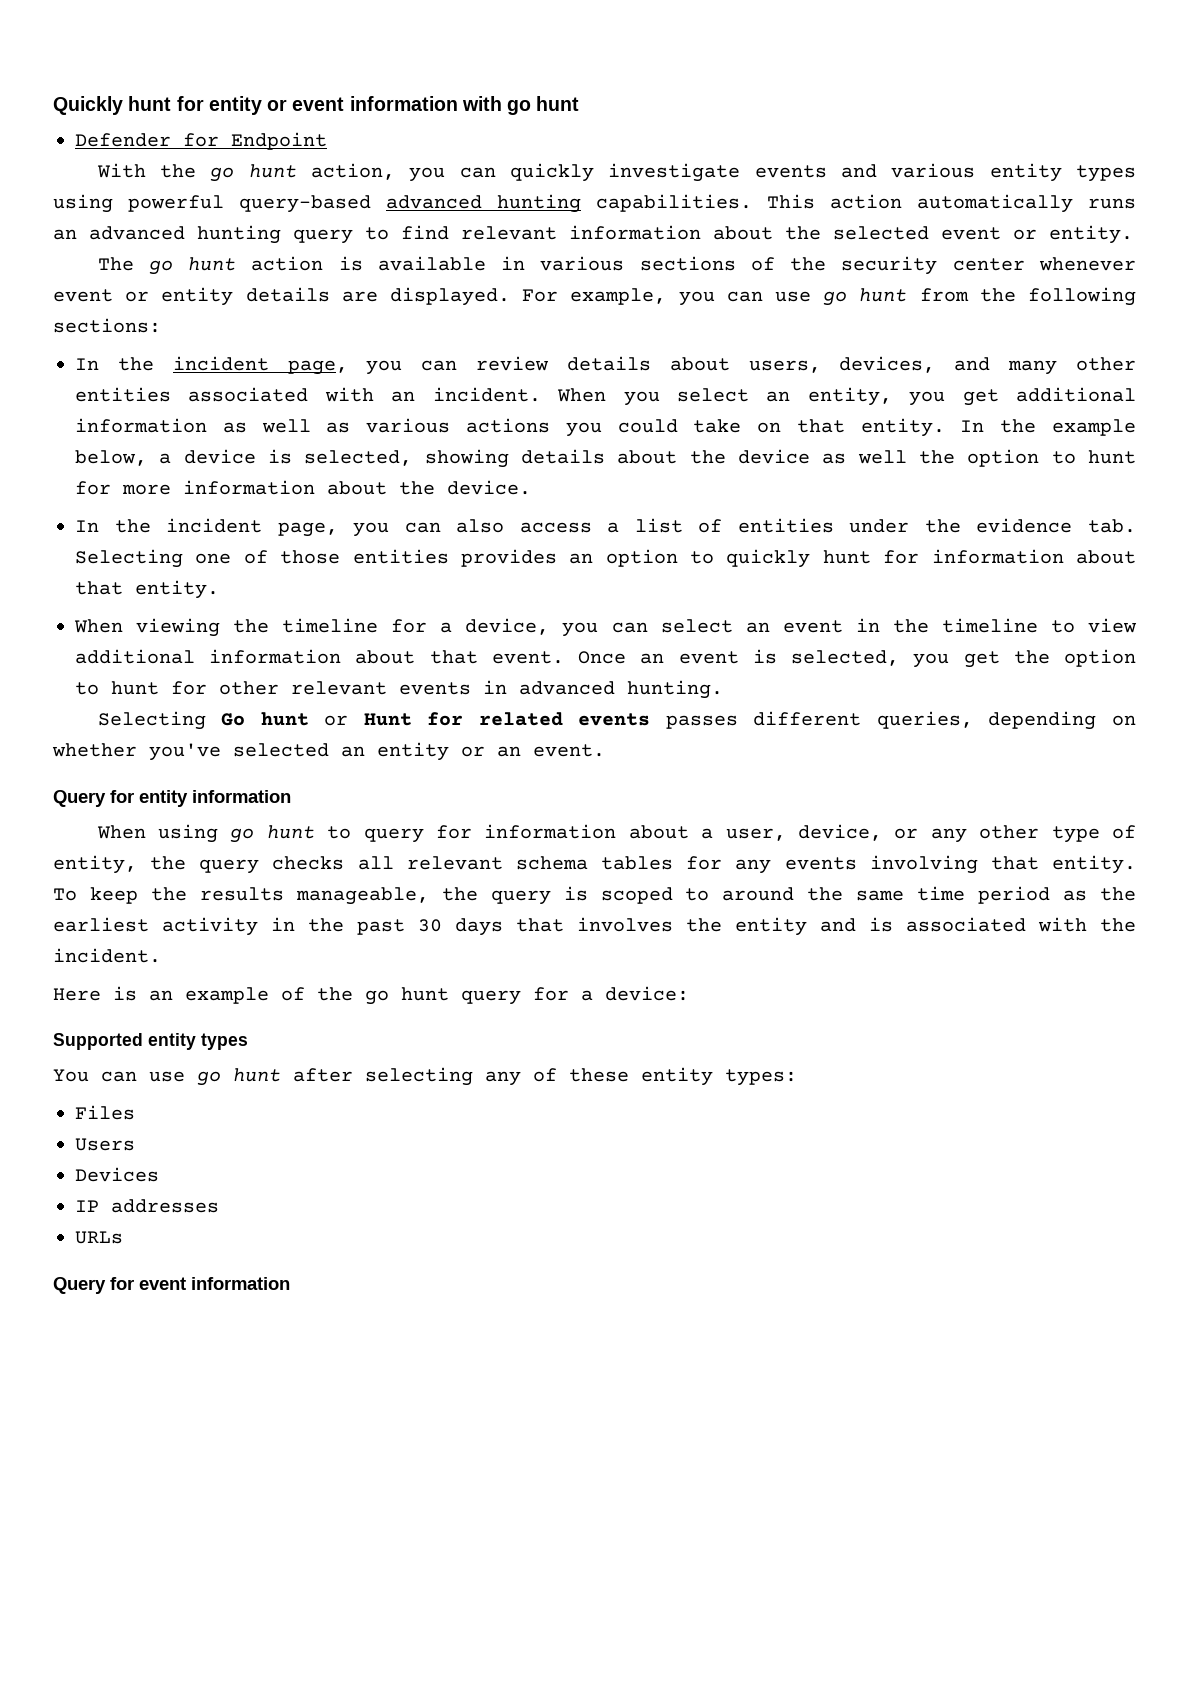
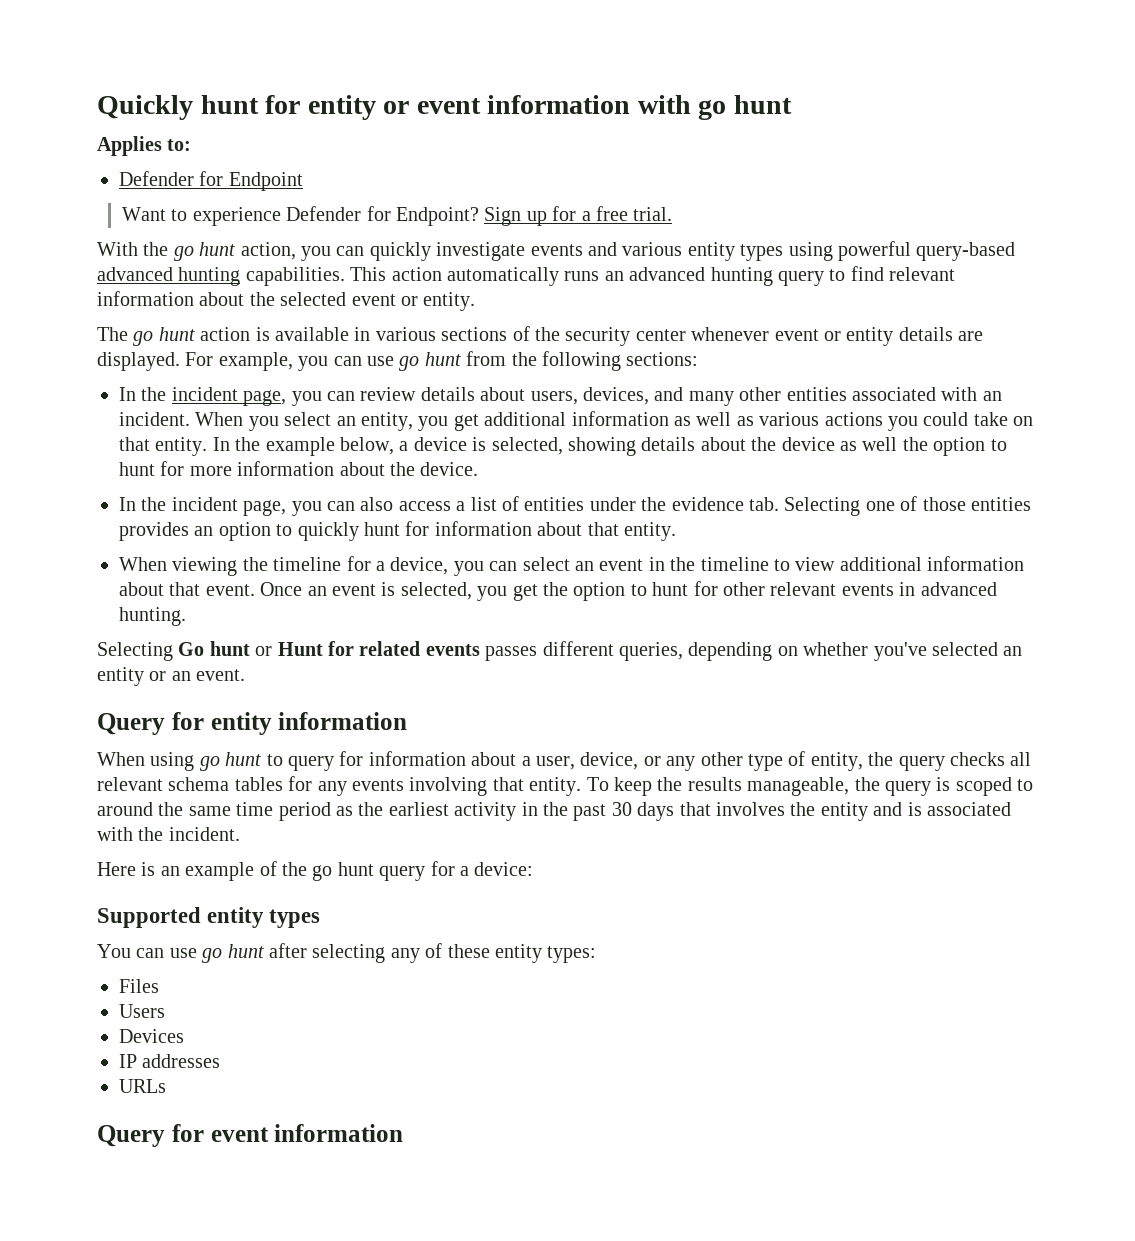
(580, 103) none -> [97,136,192,156] // Applies to:
(327, 141) none -> [121,206,673,226] // Want to experience Defender for Endpoint? Sign up for a free trial.

